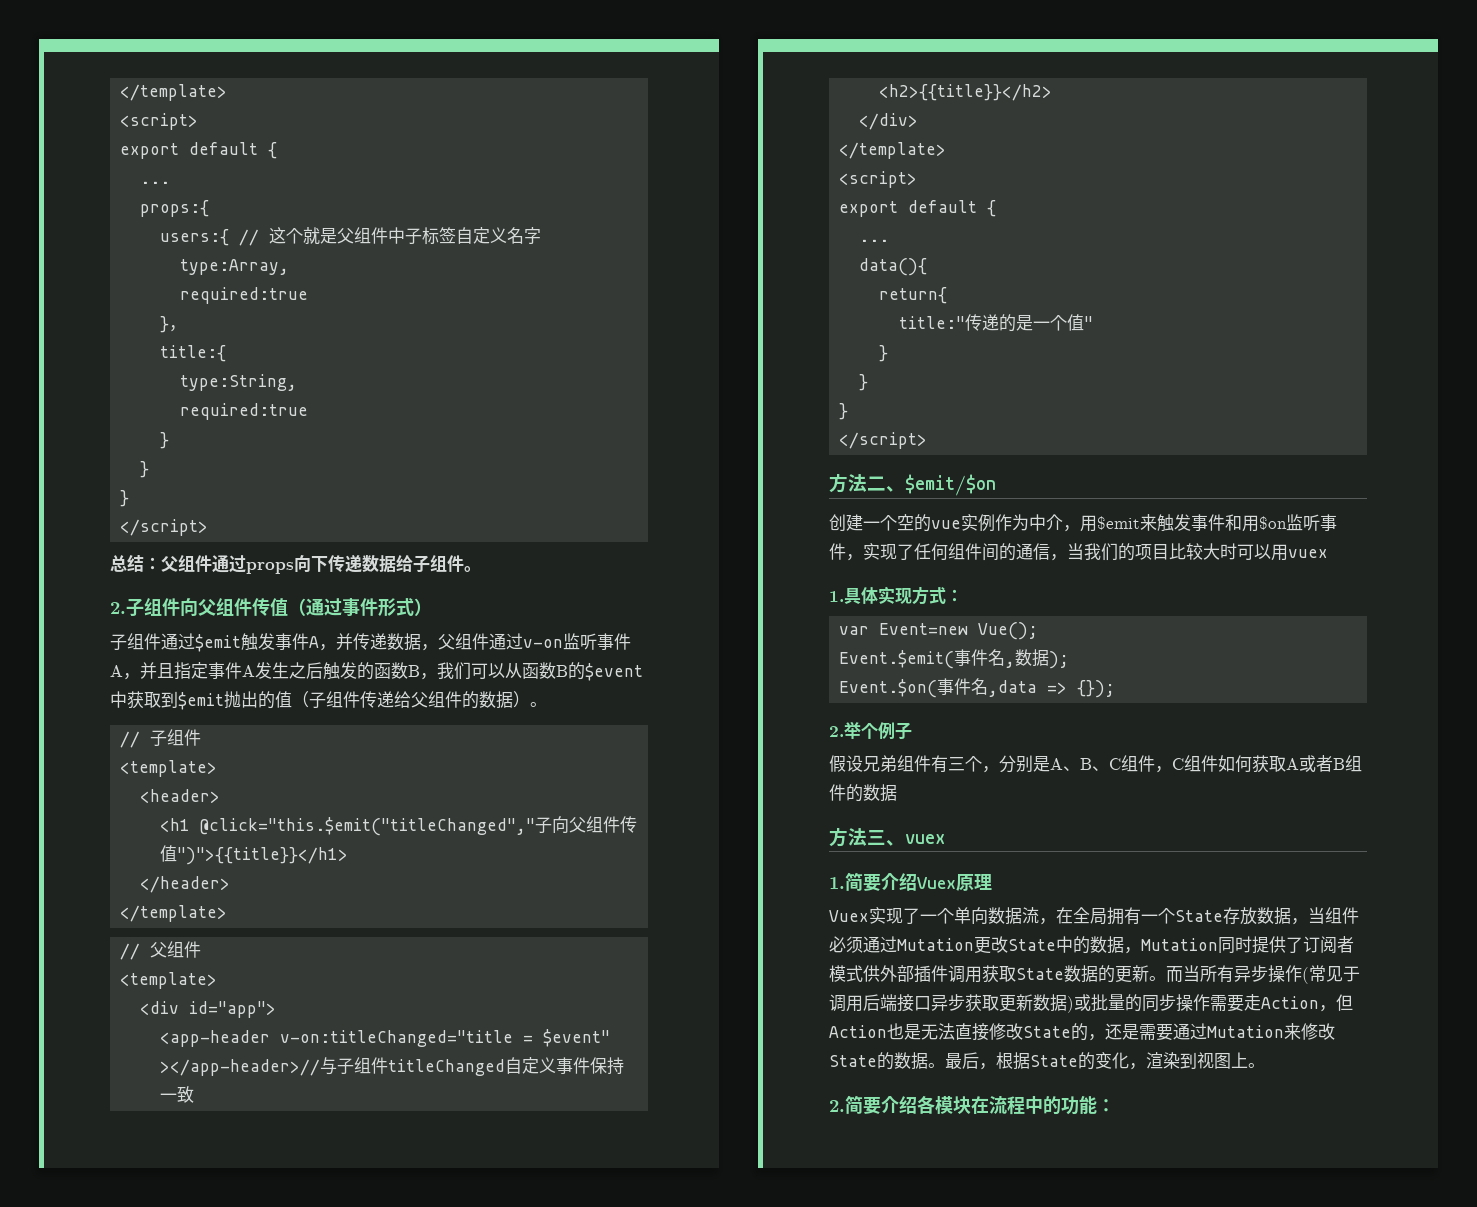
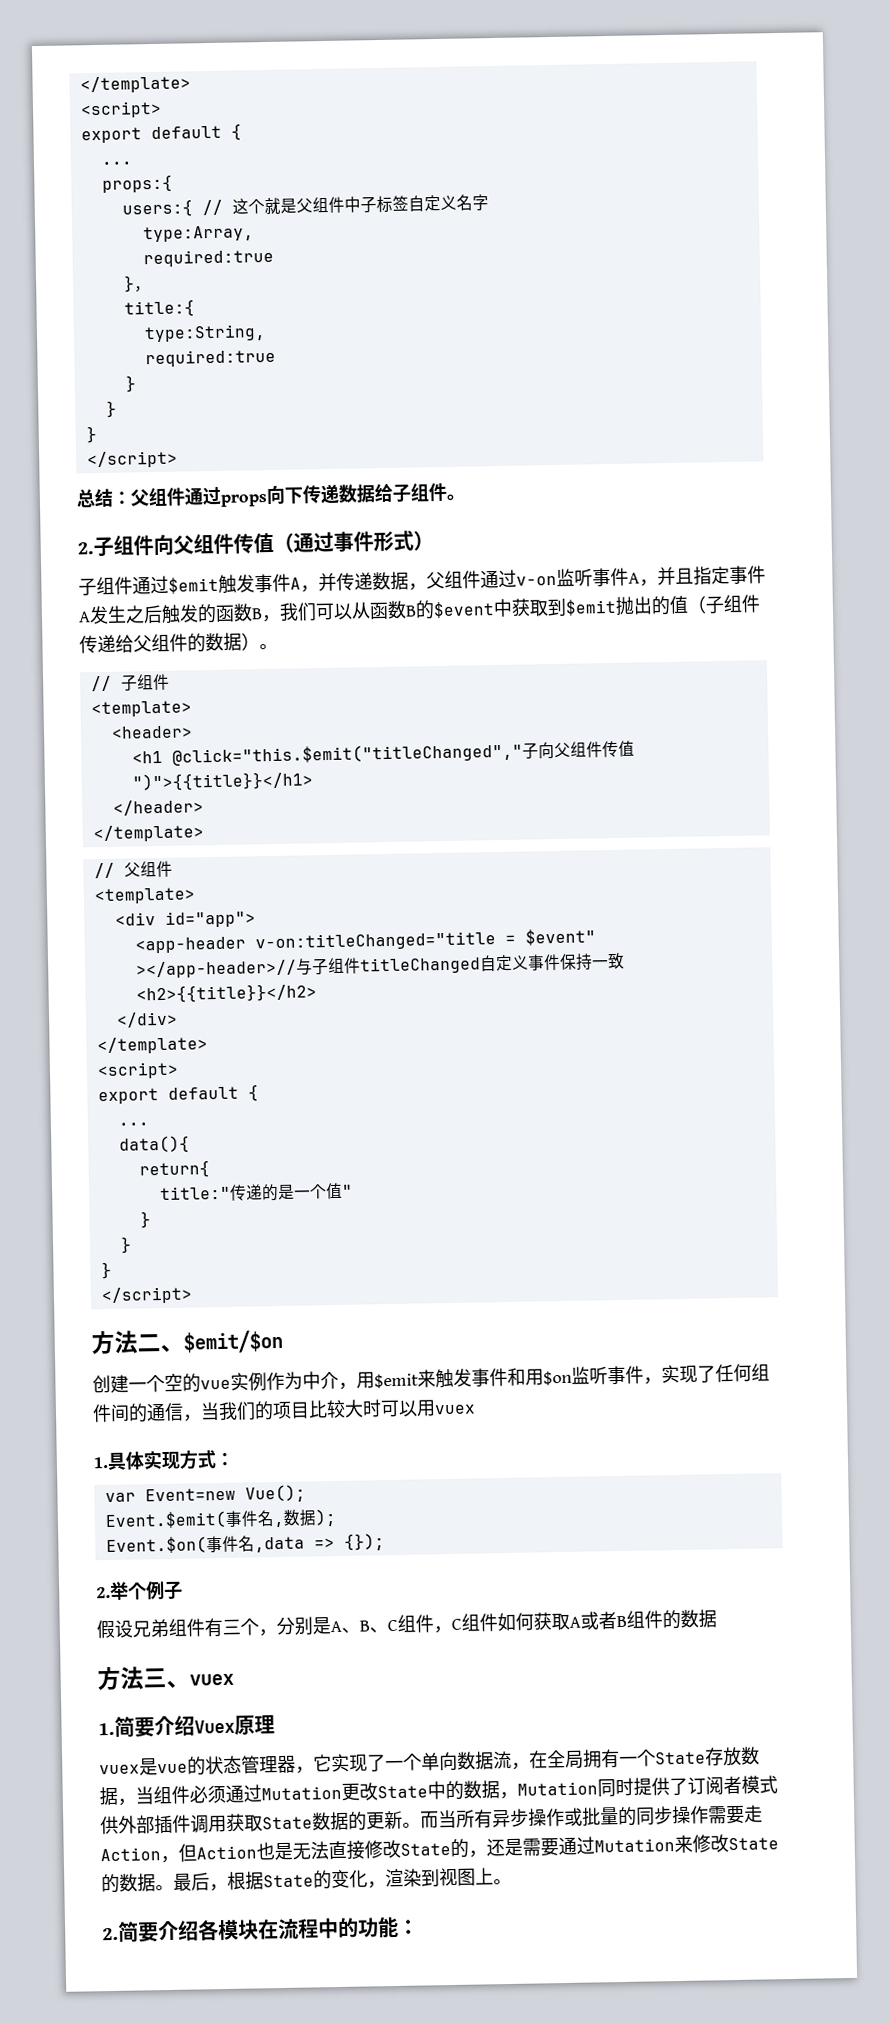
[829,910,869,922] Vuex -> [99,1754,332,1776] vuex是vue的状态管理器，它
[1302,965,1360,984] [829,994,1074,1013] (常见于调用后端接口异步获取更新数据) -> (565, 1817) none

